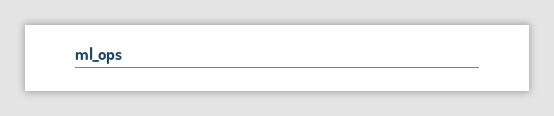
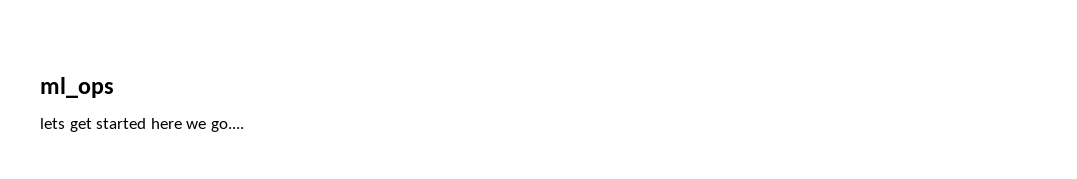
(122, 55) none -> [40,118,244,132] // lets get started here we go....

